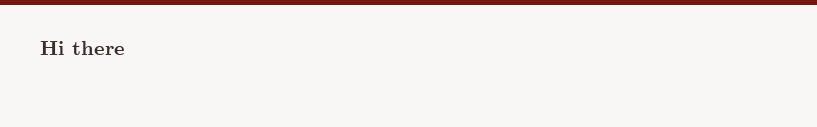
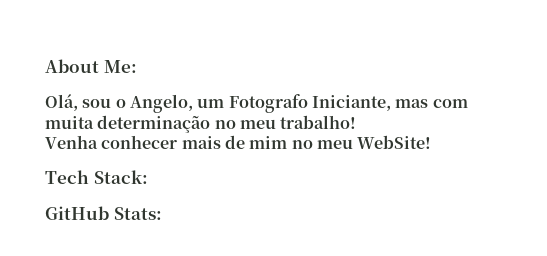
[40,41,125,55] Hi there -> [45,59,137,73] [45,94,468,113] [45,115,357,133] [45,135,432,149] [45,170,148,184] [45,206,162,220] About Me: // Olá, sou o Angelo, um Fotografo Iniciante, mas com muita determinação no meu trabalho! // Venha conhecer mais de mim no meu WebSite! // Tech Stack: // GitHub Stats:

